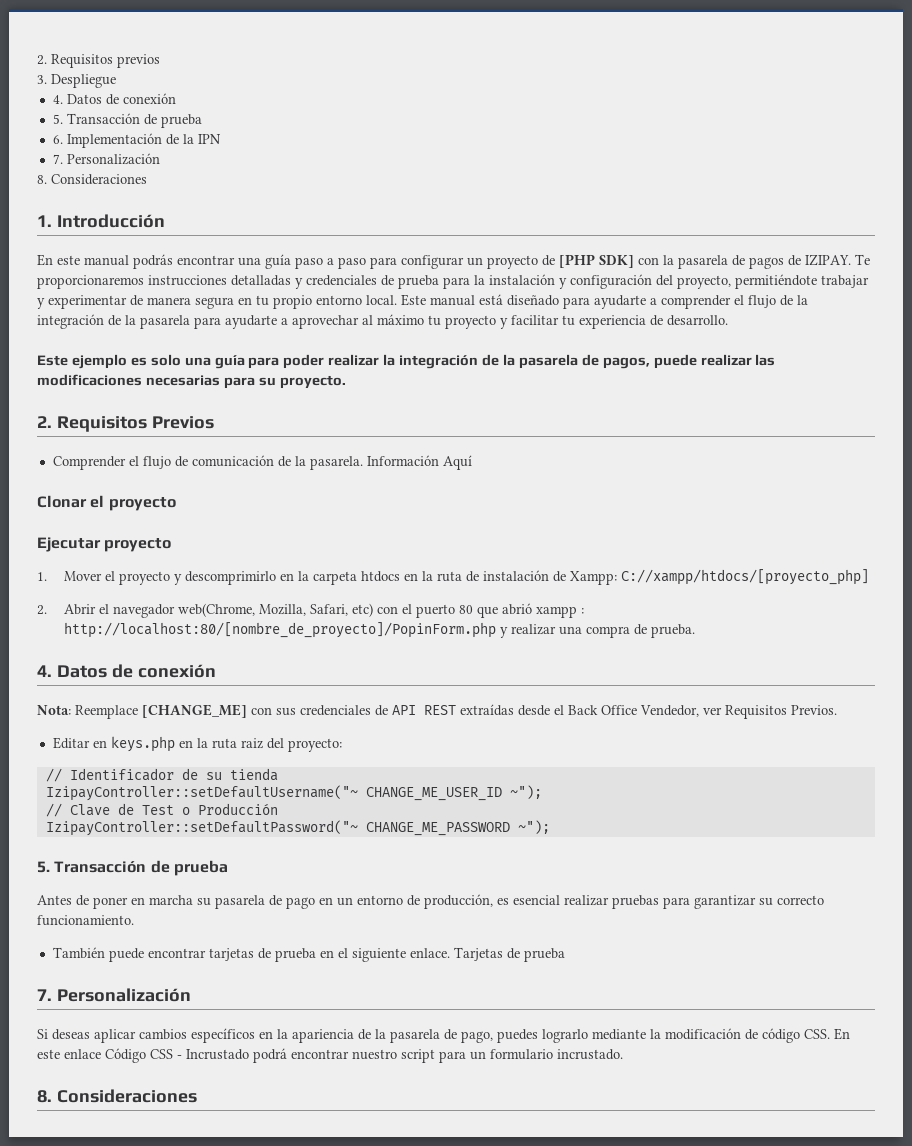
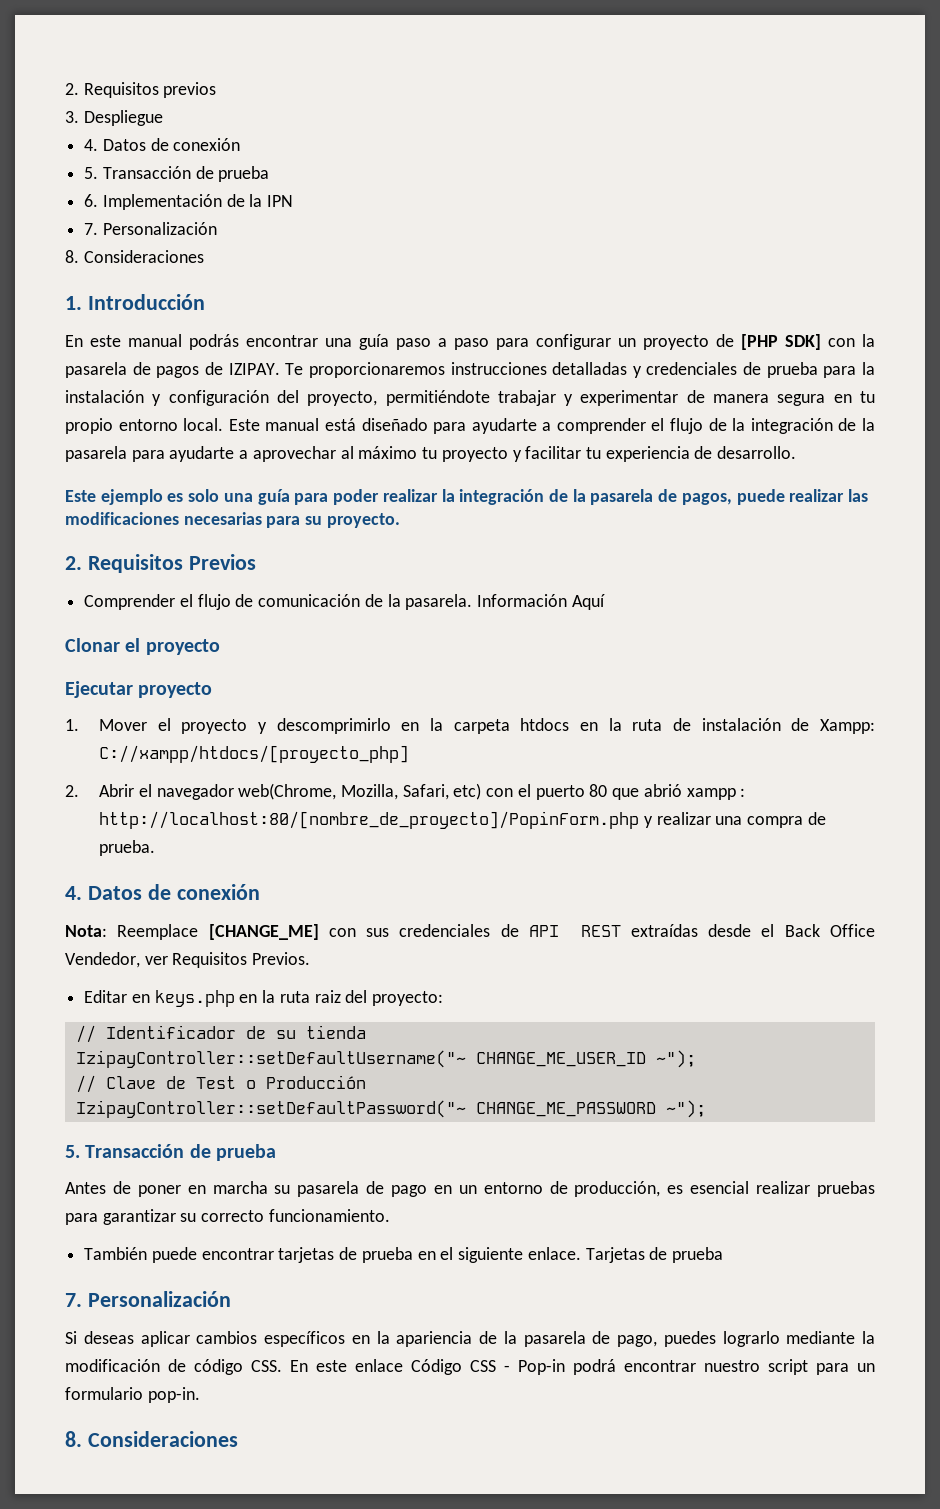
[186,1049,249,1060] Incrustado -> [518,1359,565,1375] Pop-in
[557,1049,623,1060] incrustado. -> [147,1387,200,1403] pop-in.

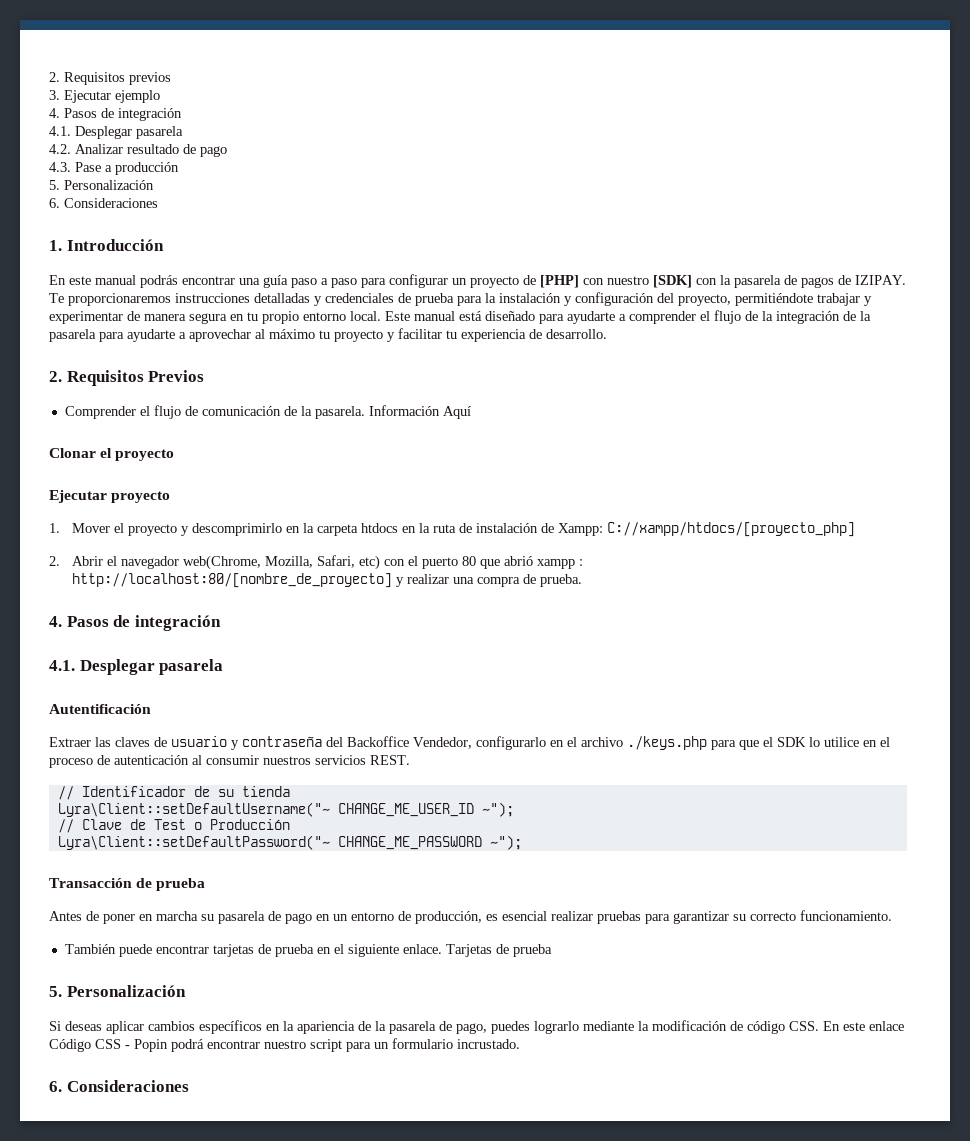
[83,110,163,126] [84,138,241,151] [84,166,270,182] [84,194,294,210] [84,222,217,235] [65,250,79,263] Despliegue // 4. Datos de conexión // 5. Transacción de prueba // 6. Implementación de la IPN // 7. Personalización // 8. -> [64,90,160,103] [49,108,182,121] [49,126,183,139] [49,144,227,157] [49,162,179,175] [49,180,154,190] [49,198,60,208] Ejecutar ejemplo // 4. Pasos de integración // 4.1. Desplegar pasarela // 4.2. Analizar resultado de pago // 4.3. Pase a producción // 5. Personalización // 6.
[741,334,821,350] [PHP SDK] -> [540,275,692,288] [PHP] con nuestro [SDK]
[65,489,869,505] [65,512,400,528] // Este ejemplo es solo una guía para poder realizar la integración de la pasarela de pagos, puede realizar las modificaciones necesarias para su proyecto. -> (607, 334) none
[99,811,640,829] http://localhost:80/[nombre_de_proyecto]/PopinForm.php -> [72,573,393,588] http://localhost:80/[nombre_de_proyecto]
[87,884,260,900] [65,924,875,940] [65,952,311,968] [84,990,444,1007] Datos de conexión // Nota: Reemplace [CHANGE_ME] con sus credenciales de API REST extraídas desde el Back Office Vendedor, ver Requisitos Previos. // Editar en keys.php en la ruta raiz del proyecto: -> [66,615,221,631] [49,659,224,675] [49,704,151,714] [49,736,890,750] [49,755,410,768] Pasos de integración // 4.1. Desplegar pasarela // Autentificación // Extraer las claves de usuario y contraseña del Backoffice Vendedor, configurarlo en el archivo ./keys.php para que el SDK lo utilice en el proceso de autenticación al consumir nuestros servicios REST.
[75,1050,466,1068] IzipayController::setDefaultUsername("~ -> [57,802,330,817] Lyra\Client::setDefaultUsername("~
[75,1100,466,1118] IzipayController::setDefaultPassword("~ -> [57,835,330,850] Lyra\Client::setDefaultPassword("~
[65,1145,80,1158] 5. -> (522, 842) none
[65,1293,82,1307] 7. -> [49,986,62,997] 5.
[518,1359,565,1375] Pop-in -> [134,1039,168,1052] Popin
[147,1387,200,1403] [65,1431,82,1447] pop-in. // 8. -> [457,1039,520,1049] [49,1081,62,1092] incrustado. // 6.

